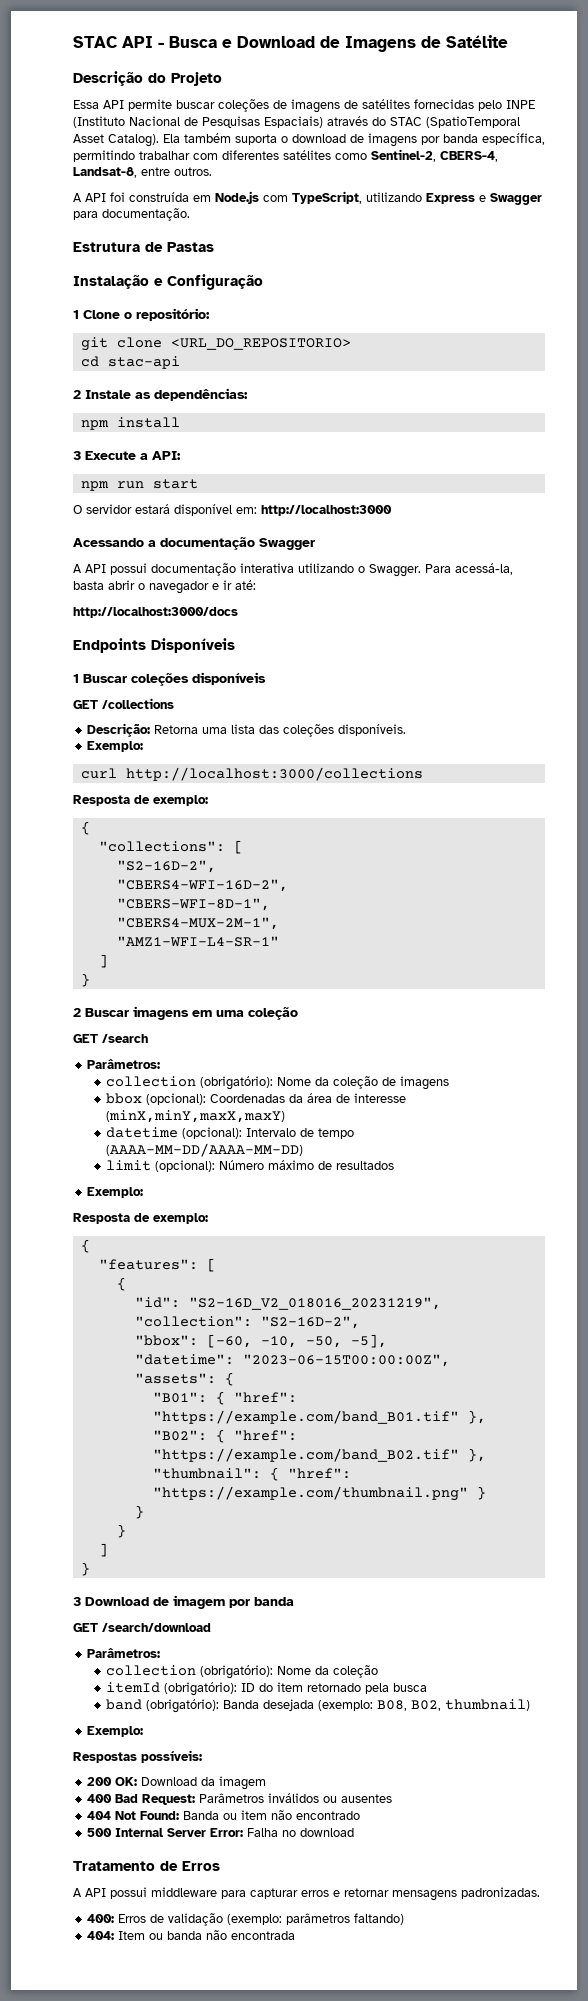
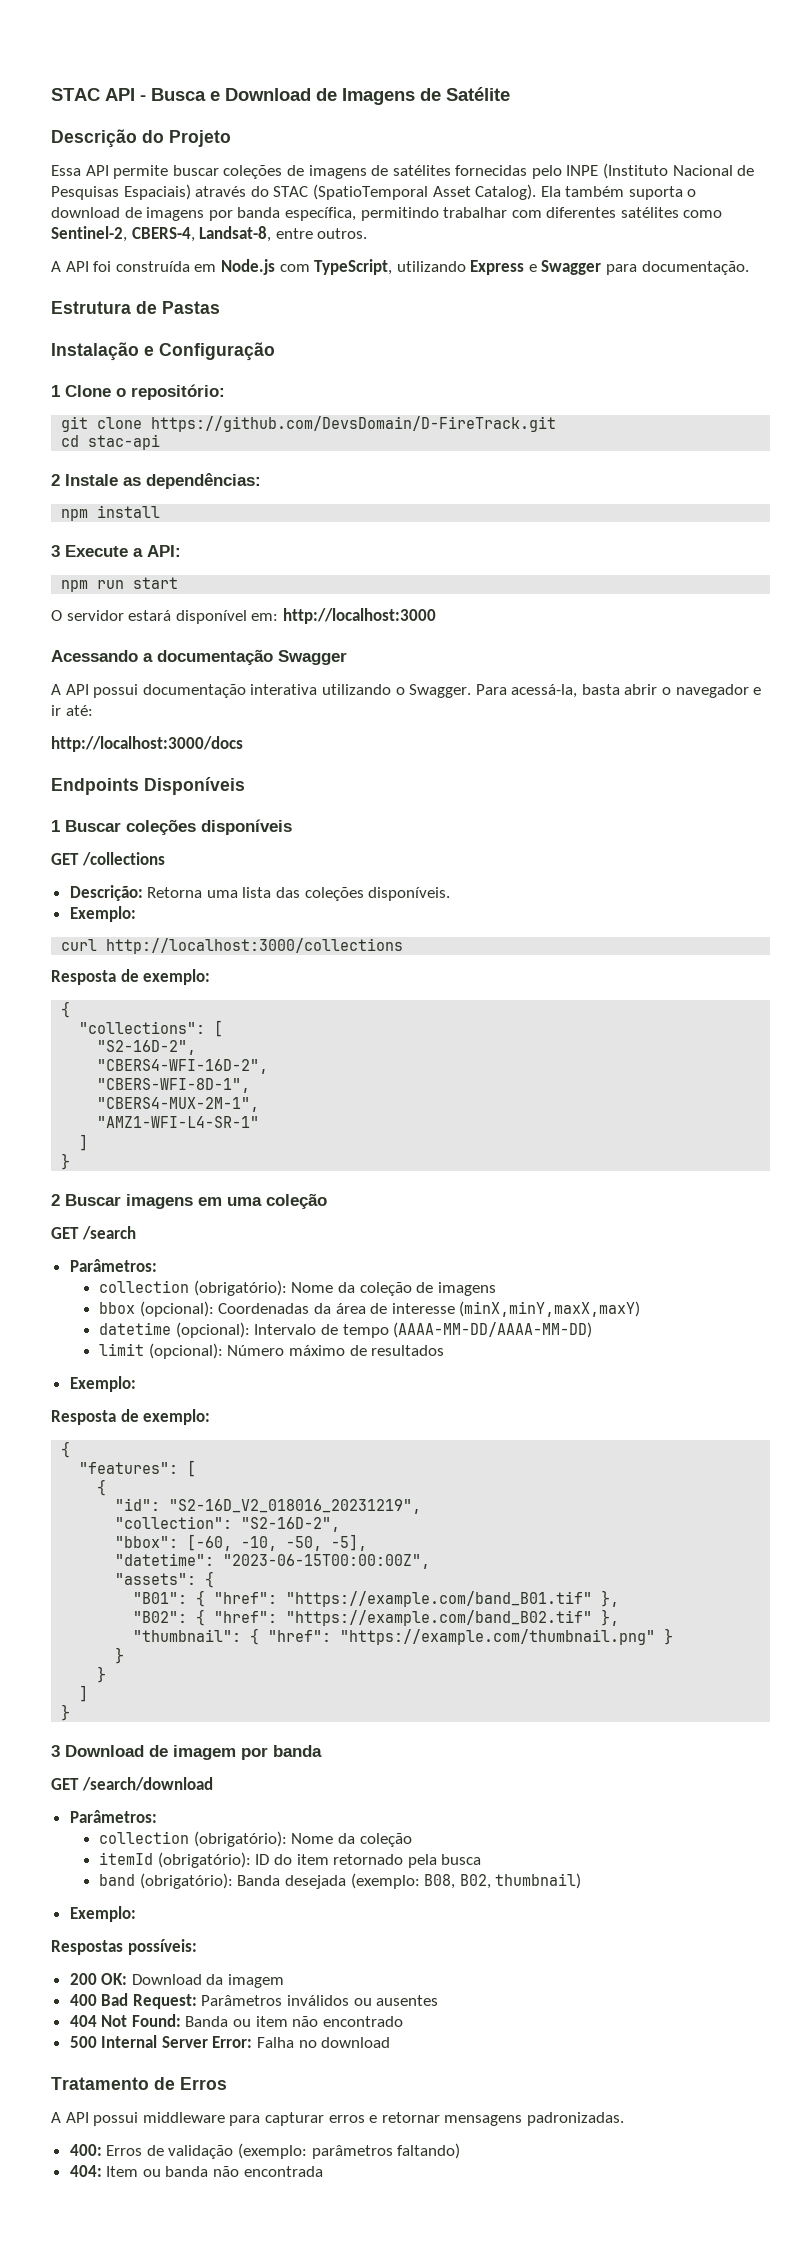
[170,338,351,350] <URL_DO_REPOSITORIO> -> [151,416,557,432] https://github.com/DevsDomain/D-FireTrack.git

